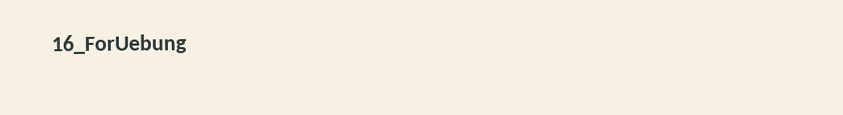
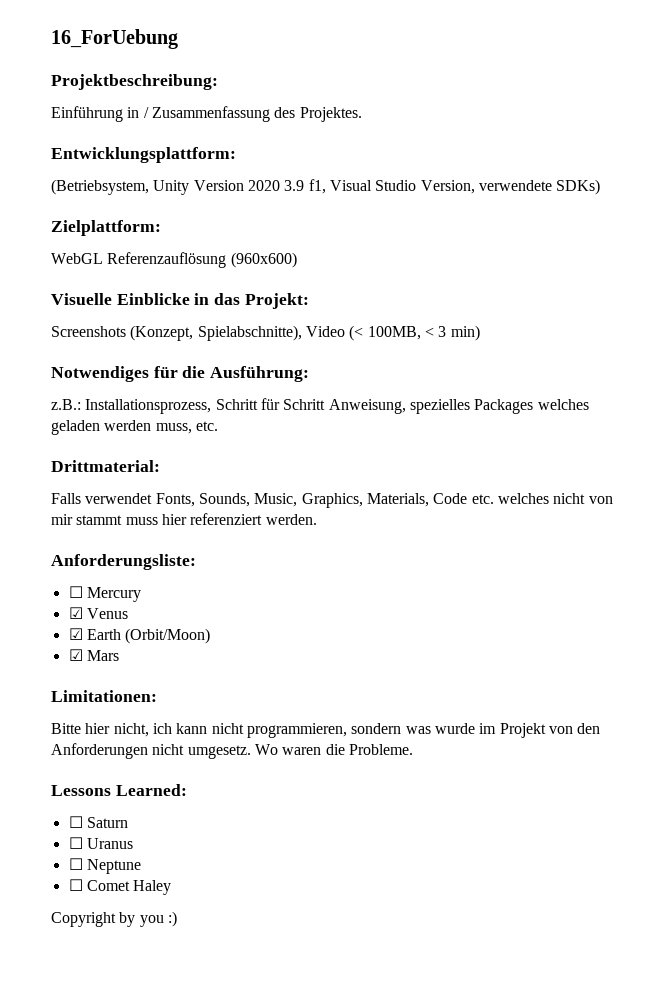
(187, 44) none -> [51,74,218,90] [51,106,362,122] [51,147,236,163] [51,179,601,195] [51,220,161,236] [51,252,297,268] [51,293,309,309] [51,325,480,341] [51,366,310,382] [51,398,589,414] [51,420,218,435] [51,460,160,472] [51,493,613,508] [51,513,317,525] [51,554,196,570] [68,586,141,602] [68,607,128,619] [68,628,211,644] [68,649,119,661] [51,690,157,702] [51,723,601,738] [51,743,413,759] [51,784,187,796] [68,816,128,828] [68,837,133,849] [68,858,141,874] [68,879,172,895] [51,911,177,927] // Projektbeschreibung: // Einführung in / Zusammenfassung des Projektes. // Entwicklungsplattform: // (Betriebsystem, Unity Version 2020 3.9 f1, Visual Studio Version, verwendete SDKs) // Zielplattform: // WebGL Referenzauflösung (960x600) // Visuelle Einblicke in das Projekt: // Screenshots (Konzept, Spielabschnitte), Video (< 100MB, < 3 min) // Notwendiges für die Ausführung: // z.B.: Installationsprozess, Schritt für Schritt Anweisung, spezielles Packages welches geladen werden muss, etc. // Drittmaterial: // Falls verwendet Fonts, Sounds, Music, Graphics, Materials, Code etc. welches nicht von mir stammt muss hier referenziert werden. // Anforderungsliste: // ☐ Mercury // ☑ Venus // ☑ Earth (Orbit/Moon) // ☑ Mars // Limitationen: // Bitte hier nicht, ich kann nicht programmieren, sondern was wurde im Projekt von den Anforderungen nicht umgesetz. Wo waren die Probleme. // Lessons Learned: // ☐ Saturn // ☐ Uranus // ☐ Neptune // ☐ Comet Haley // Copyright by you :)

